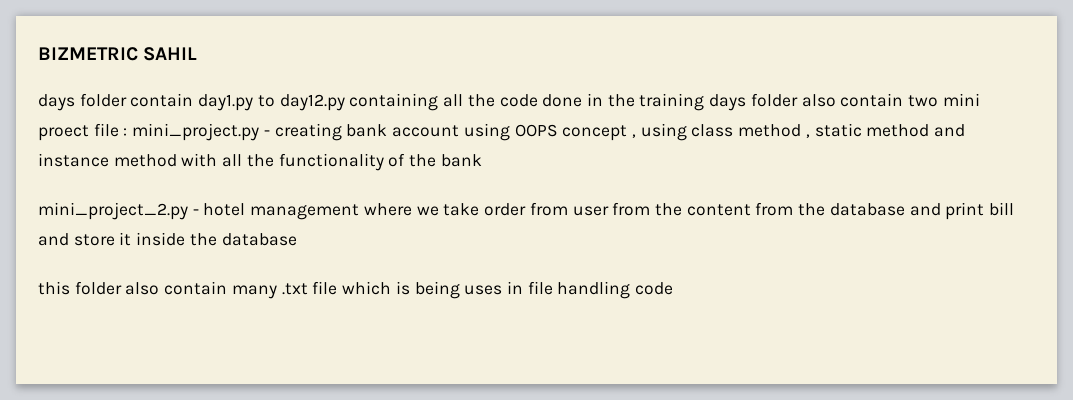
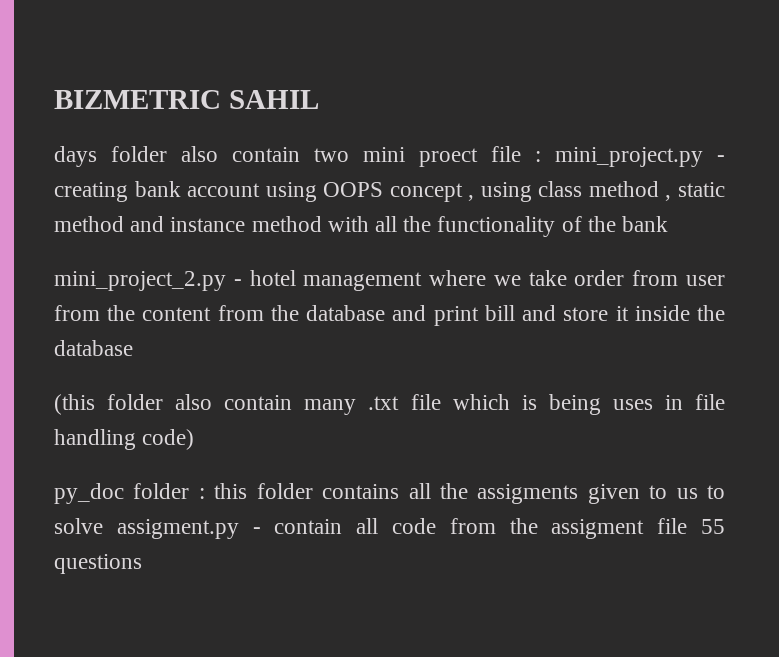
[130,93,798,111] contain day1.py to day12.py containing all the code done in the training days folder -> (167, 154) none
[38,281,70,295] this -> [54,394,95,415] (this
[635,282,674,295] code -> [142,429,195,450] [54,483,725,504] [54,518,725,539] [54,554,142,574] code) // py_doc folder : this folder contains all the assigments given to us to solve assigment.py - contain all code from the assigment file 55 questions

